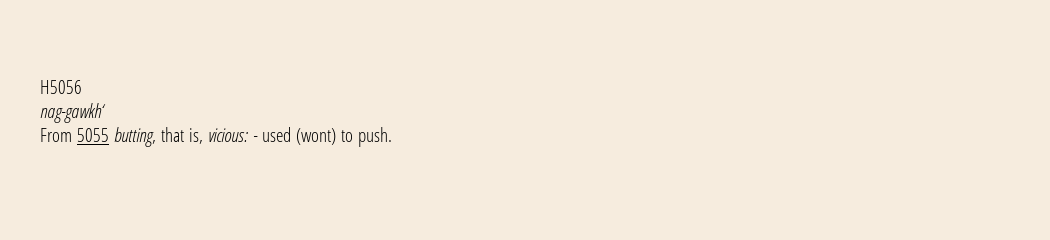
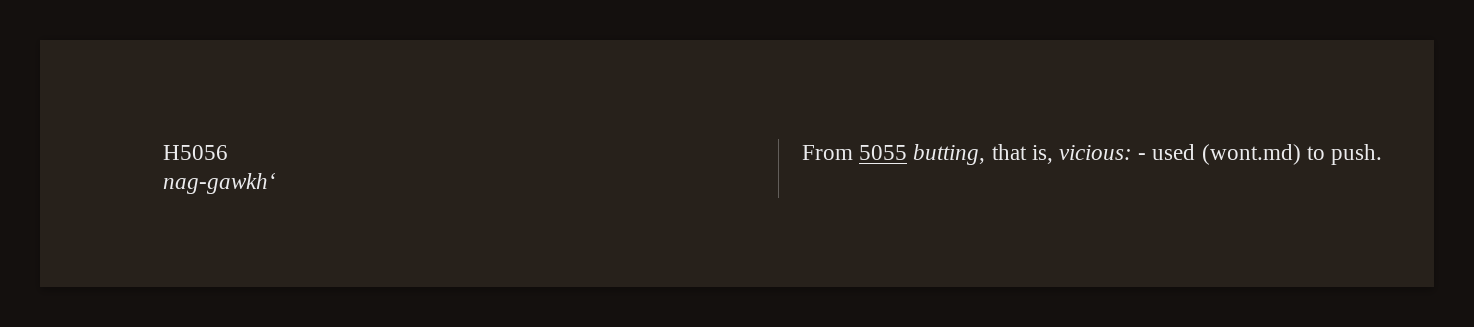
[295,128,336,145] (wont) -> [1201,144,1301,165] (wont.md)

